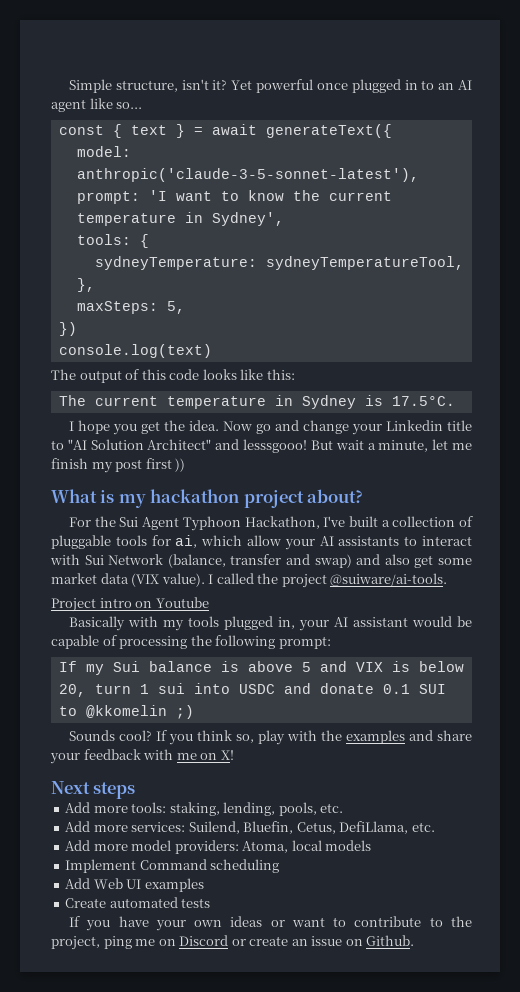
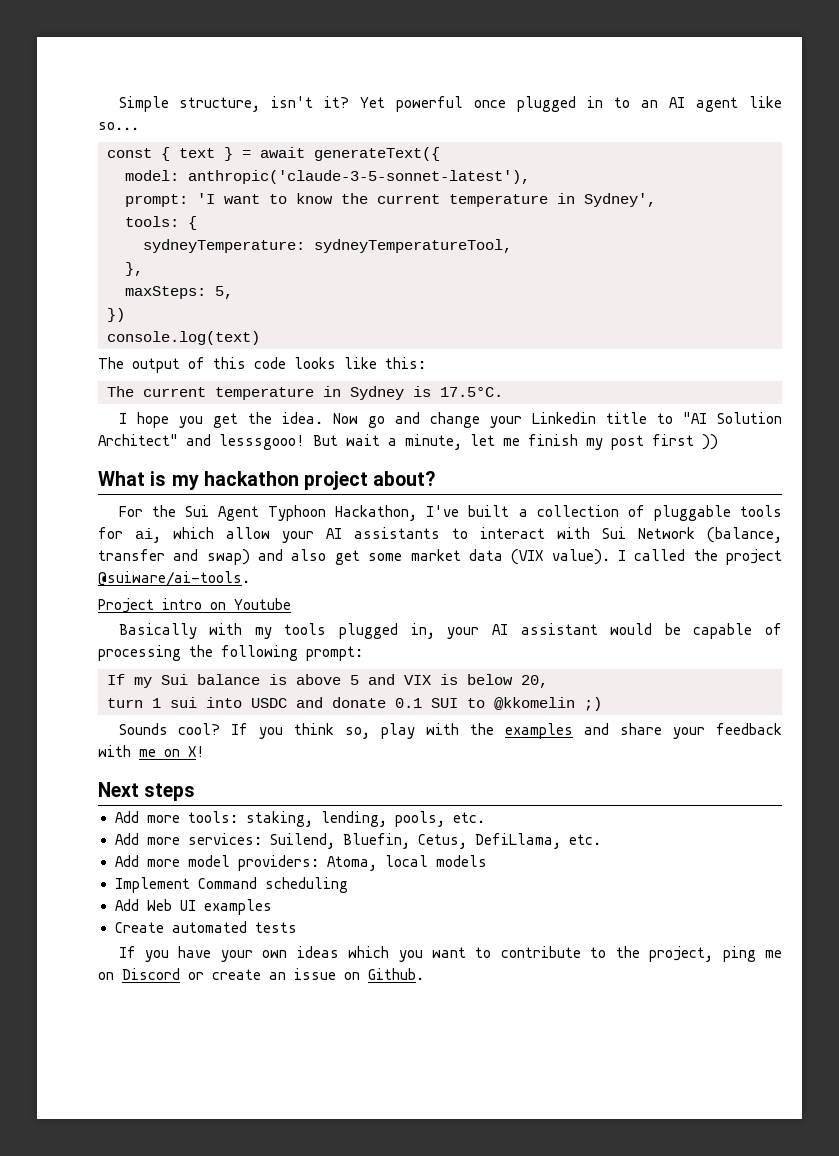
(86, 690) none -> (548, 681) //
[270,920,285,927] or -> [348,946,423,962] which you

